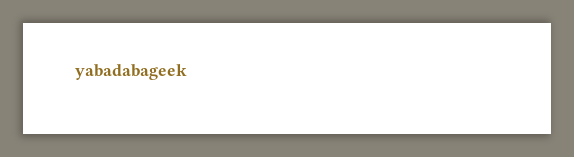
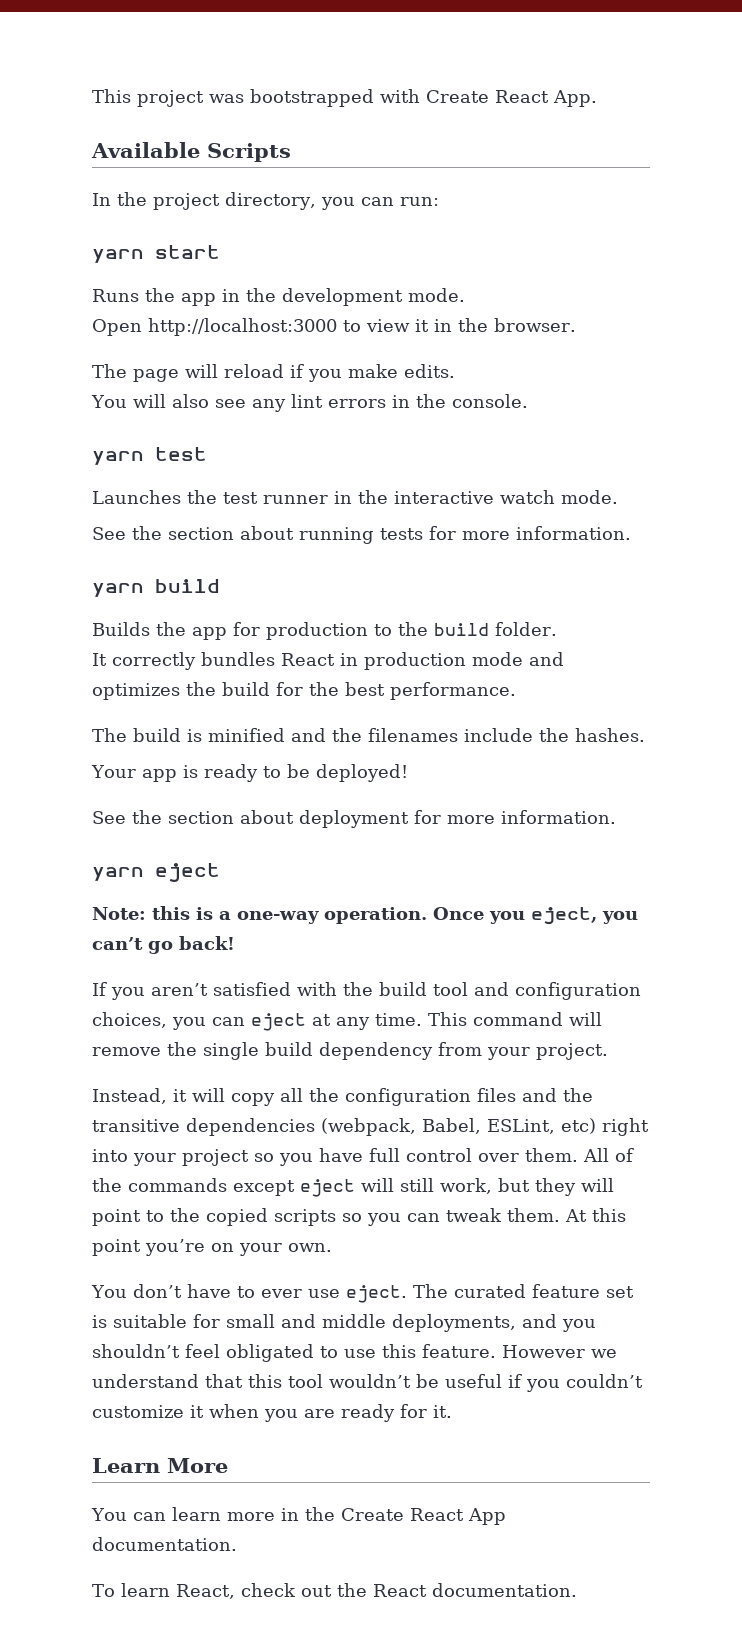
[75,64,187,80] yabadabageek -> [92,89,597,107] [91,142,291,162] [92,192,439,210] [92,245,220,263] [92,288,465,306] [92,318,576,336] [92,364,455,382] [91,394,528,412] [92,447,207,465] [92,490,618,504] [92,526,631,544] [92,579,220,597] [92,622,557,640] [92,652,564,670] [92,682,516,700] [92,728,645,742] [91,764,408,782] [92,810,616,828] [92,863,220,882] [92,906,638,925] [92,936,235,954] [92,982,641,1000] [92,1012,602,1031] [92,1042,608,1060] [92,1088,593,1106] [92,1118,649,1136] [92,1148,634,1166] [92,1178,614,1197] [92,1208,626,1226] [92,1239,332,1256] [91,1284,634,1303] [92,1314,596,1332] [92,1344,617,1362] [92,1374,643,1392] [92,1404,452,1422] [92,1458,228,1473] [91,1507,506,1525] [92,1537,237,1551] [92,1583,577,1599] This project was bootstrapped with Create React App. // Available Scripts // In the project directory, you can run: // yarn start // Runs the app in the development mode. // Open http://localhost:3000 to view it in the browser. // The page will reload if you make edits. // You will also see any lint errors in the console. // yarn test // Launches the test runner in the interactive watch mode. // See the section about running tests for more information. // yarn build // Builds the app for production to the build folder. // It correctly bundles React in production mode and optimizes the build for the best performance. // The build is minified and the filenames include the hashes. // Your app is ready to be deployed! // See the section about deployment for more information. // yarn eject // Note: this is a one-way operation. Once you eject, you can’t go back! // If you aren’t satisfied with the build tool and configuration choices, you can eject at any time. This command will remove the single build dependency from your project. // Instead, it will copy all the configuration files and the transitive dependencies (webpack, Babel, ESLint, etc) right into your project so you have full control over them. All of the commands except eject will still work, but they will point to the copied scripts so you can tweak them. At this point you’re on your own. // You don’t have to ever use eject. The curated feature set is suitable for small and middle deployments, and you shouldn’t feel obligated to use this feature. However we understand that this tool wouldn’t be useful if you couldn’t customize it when you are ready for it. // Learn More // You can learn more in the Create React App documentation. // To learn React, check out the React documentation.

